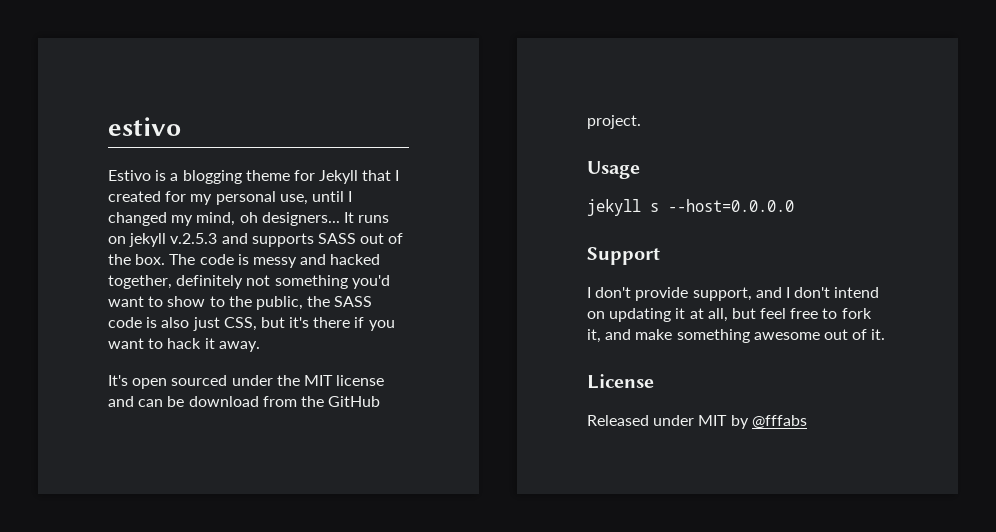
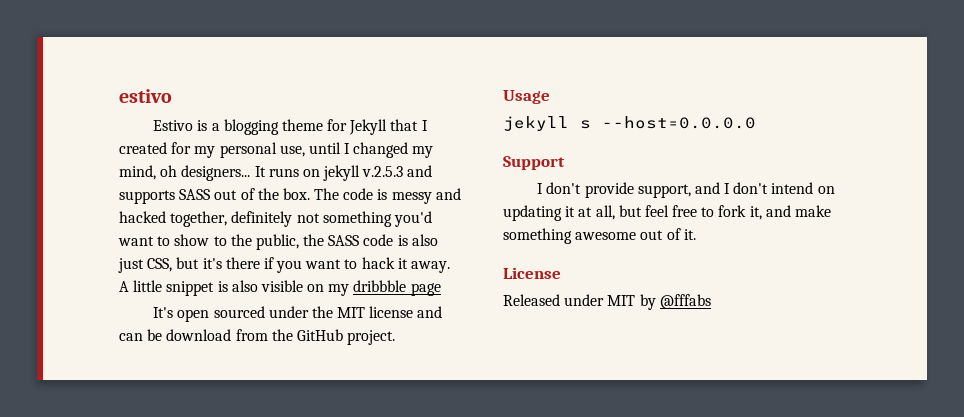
(260, 346) none -> [119,280,441,296] A little snippet is also visible on my dribbble page

